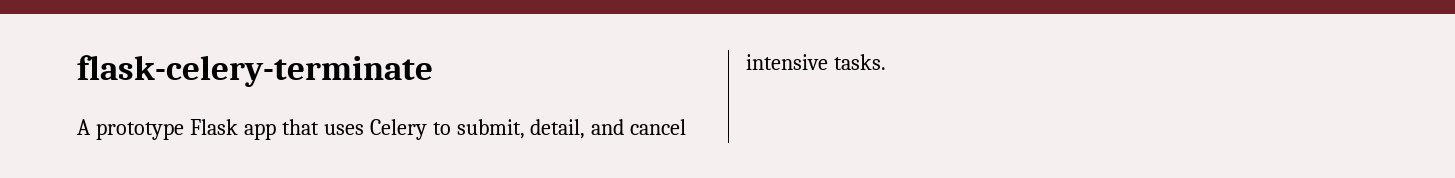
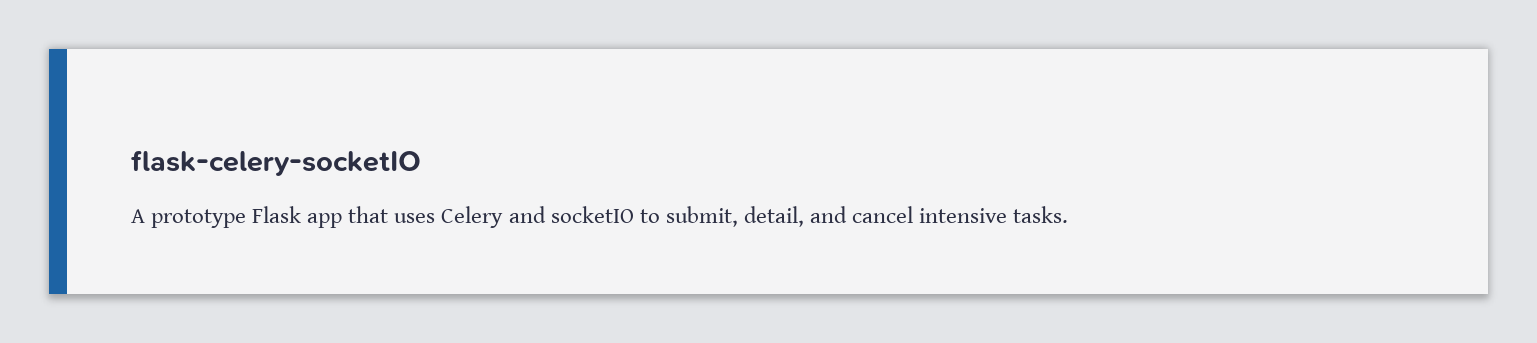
[77,55,433,87] flask-celery-terminate -> [131,150,421,176] flask-celery-socketIO
(427, 129) none -> [508,206,634,223] and socketIO

